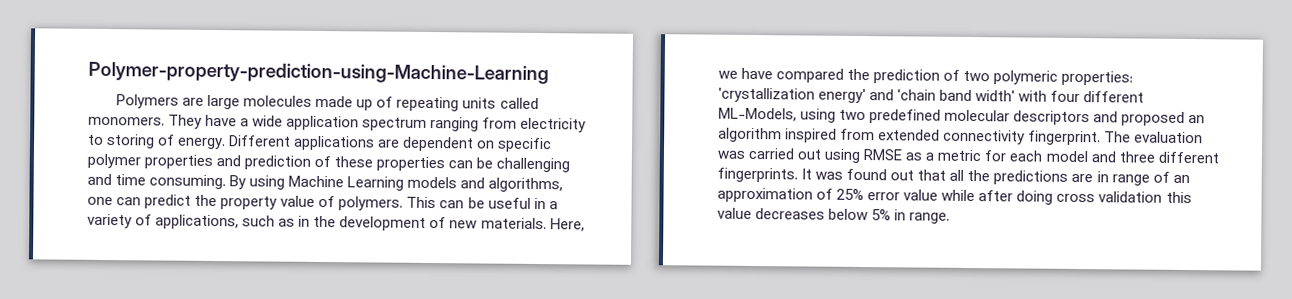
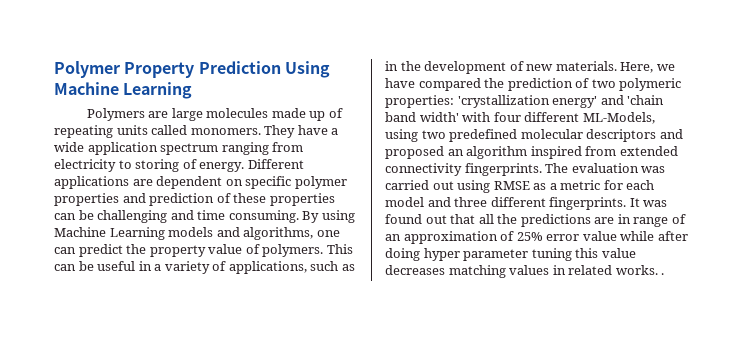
[88,61,549,85] Polymer-property-prediction-using-Machine-Learning -> [54,61,330,78] [54,82,193,99] Polymer Property Prediction Using Machine Learning
[1028,130,1102,146] fingerprint. -> [464,163,542,176] fingerprints.
[1056,191,1192,204] [717,207,951,224] cross validation this value decreases below 5% in range. -> [423,248,636,261] [385,265,665,278] hyper parameter tuning this value decreases matching values in related works. .

